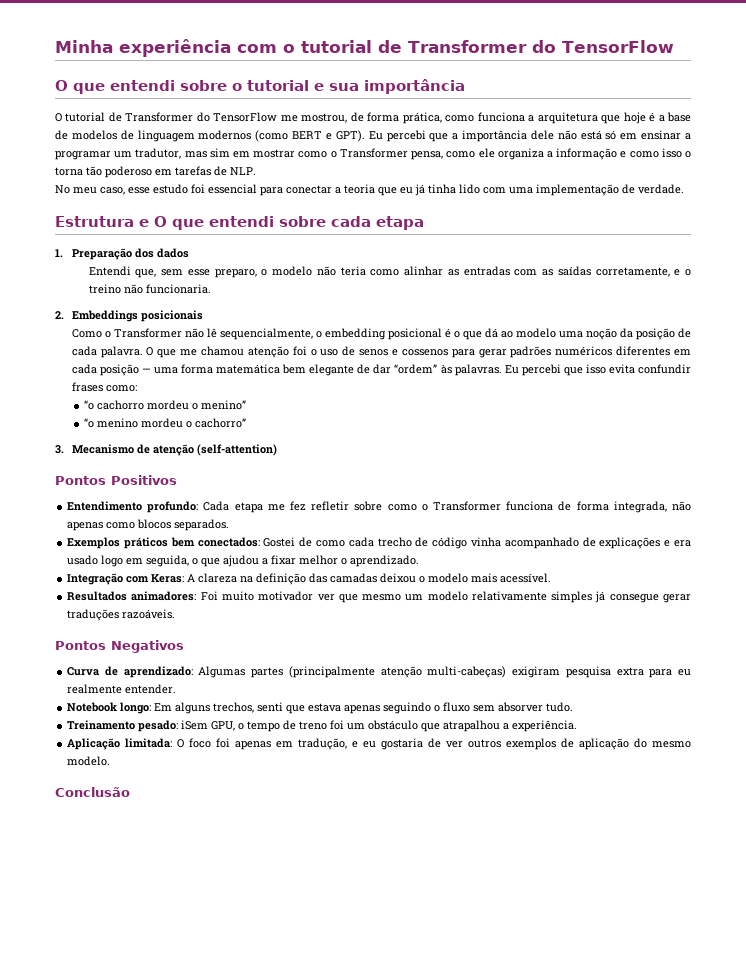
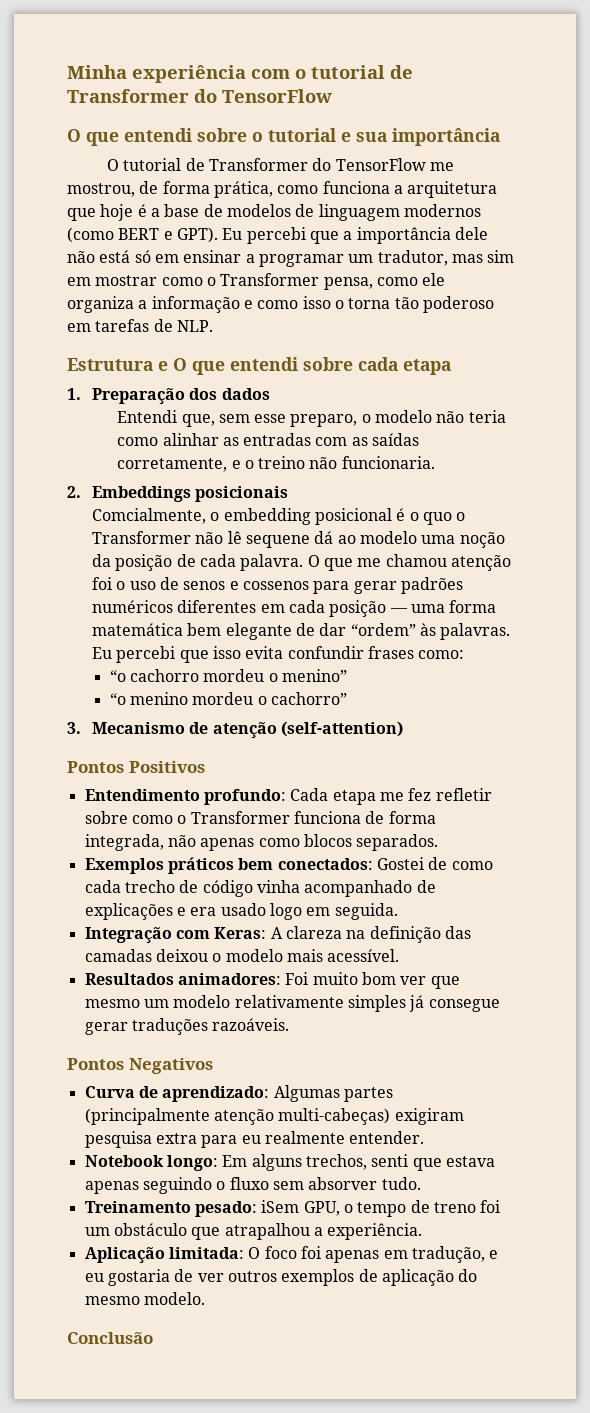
[55,184,684,196] // No meu caso, esse estudo foi essencial para conectar a teoria que eu já tinha lido com uma implementação de verdade. -> (213, 326) none
[71,328,313,340] Como o Transformer não lê sequencialmente, -> [92,508,207,524] Comcialmente,
[462,331,482,340] que -> [423,512,466,525] [92,531,311,548] quo o Transformer não lê sequene
[146,555,420,567] seguida, o que ajudou a fixar melhor o aprendizado. -> [334,903,398,920] seguida.
[258,591,314,601] motivador -> [361,972,396,985] bom

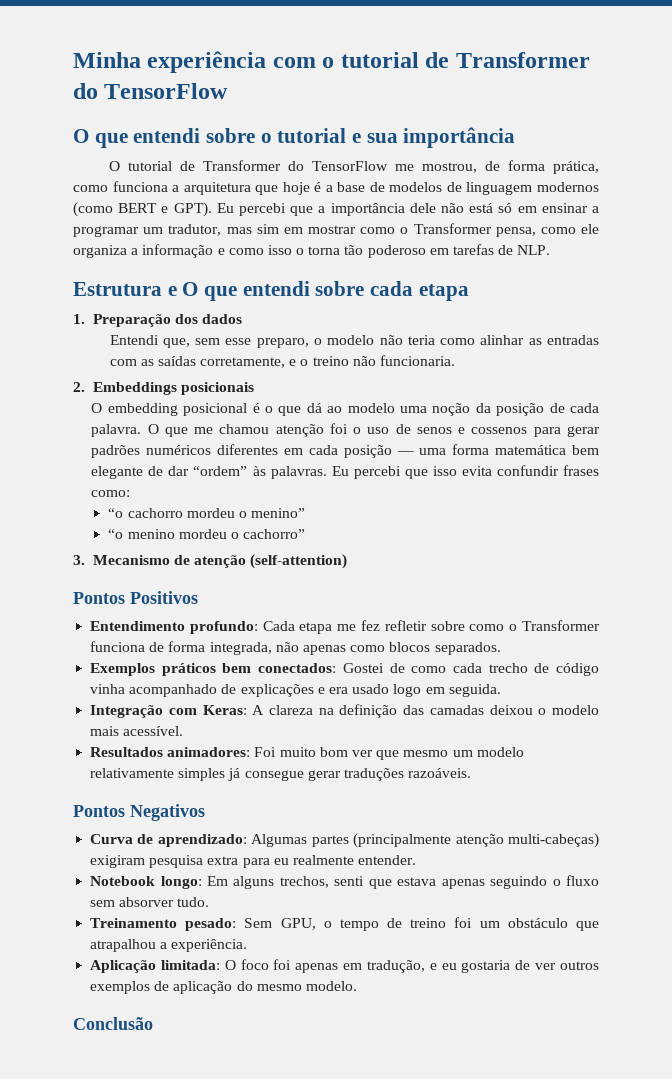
[92,508,220,524] Comcialmente, o -> [91,403,103,413] O
[423,512,466,525] [92,531,311,548] quo o Transformer não lê sequene -> [278,406,302,416] que
[261,1200,300,1213] iSem -> [244,918,273,928] Sem
[433,1202,476,1213] treno -> [410,918,447,928] treino

